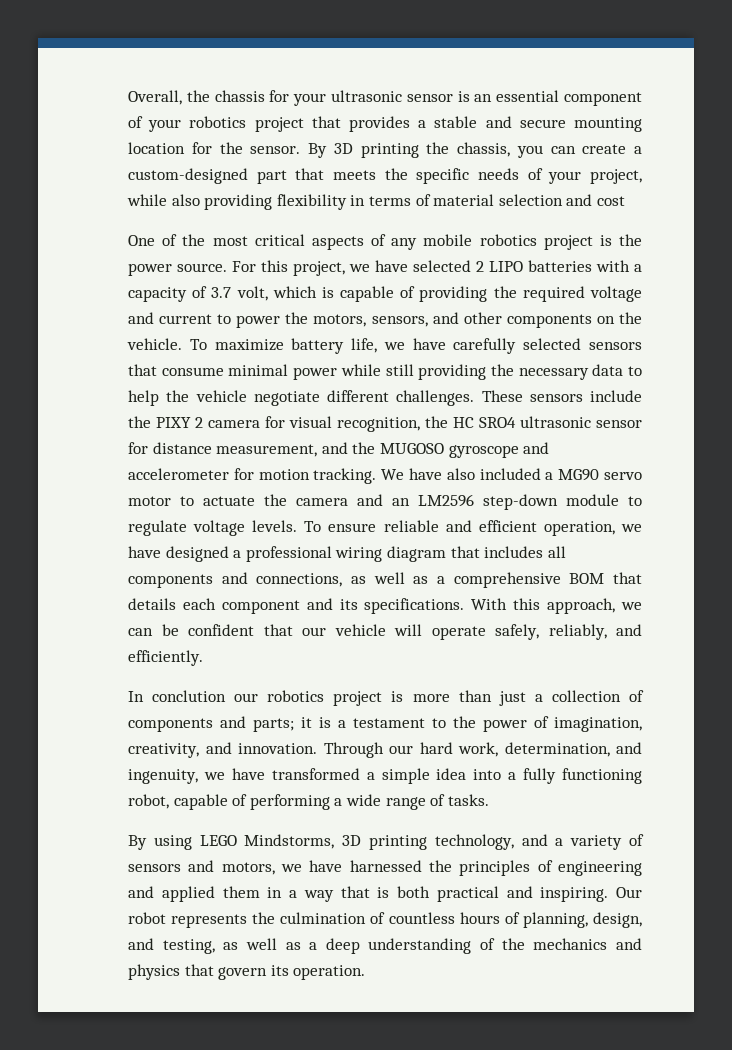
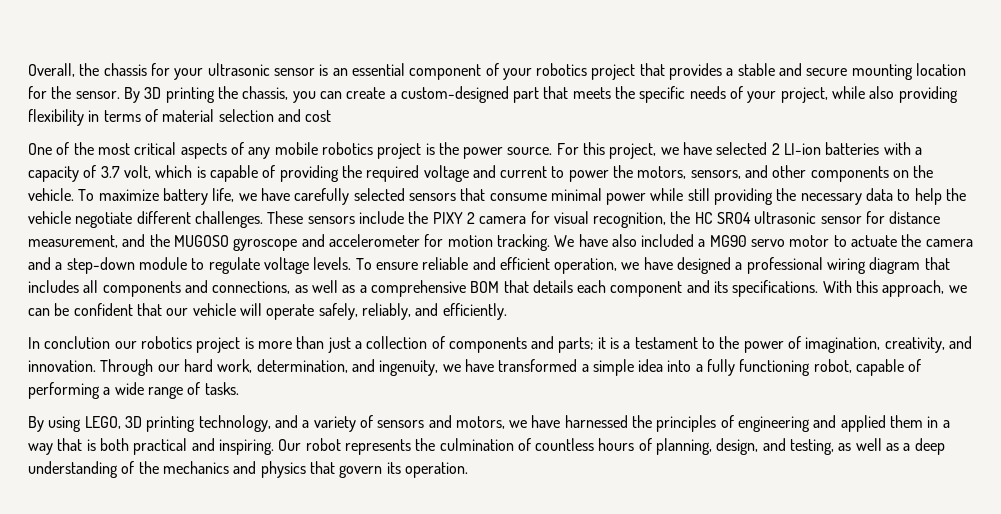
[489,261,523,272] LIPO -> [784,143,822,155] LI-ion
[392,494,474,507] an LM2596 -> [55,262,63,270] a
[199,834,335,849] LEGO Mindstorms, -> [84,416,121,429] LEGO,

